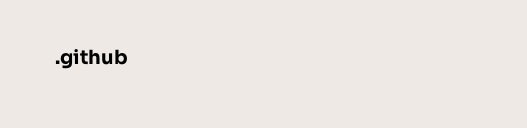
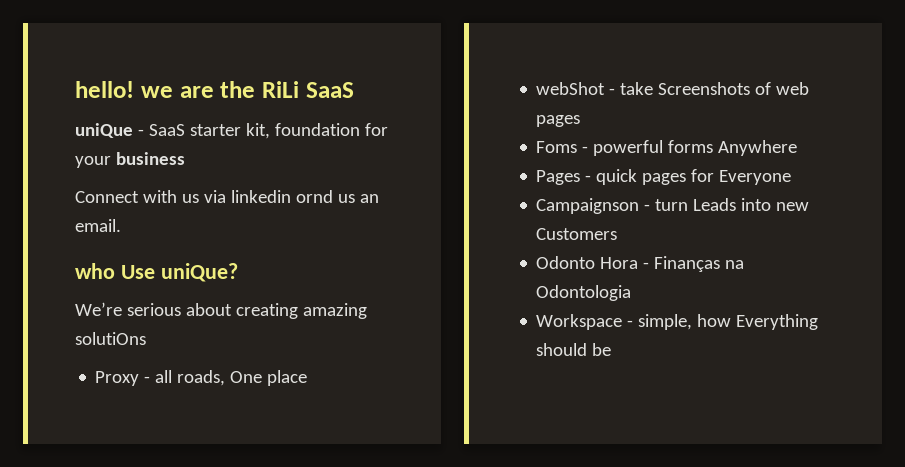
[55,49,128,69] .github -> [75,81,354,98] [75,123,388,139] [75,152,185,168] [75,190,379,203] [75,219,121,232] [75,263,238,282] [75,302,367,319] [75,332,146,345] [95,370,308,386] [536,82,810,95] [536,115,581,127] [536,140,798,156] [536,169,792,185] [536,198,810,214] [536,228,618,240] [536,256,745,272] [536,285,632,301] [536,314,819,330] [536,343,612,356] hello! we are the RiLi SaaS // uniQue - SaaS starter kit, foundation for your business // Connect with us via linkedin ornd us an email. // who Use uniQue? // We’re serious about creating amazing solutiOns // Proxy - all roads, One place // webShot - take Screenshots of web pages // Foms - powerful forms Anywhere // Pages - quick pages for Everyone // Campaignson - turn Leads into new Customers // Odonto Hora - Finanças na Odontologia // Workspace - simple, how Everything should be

